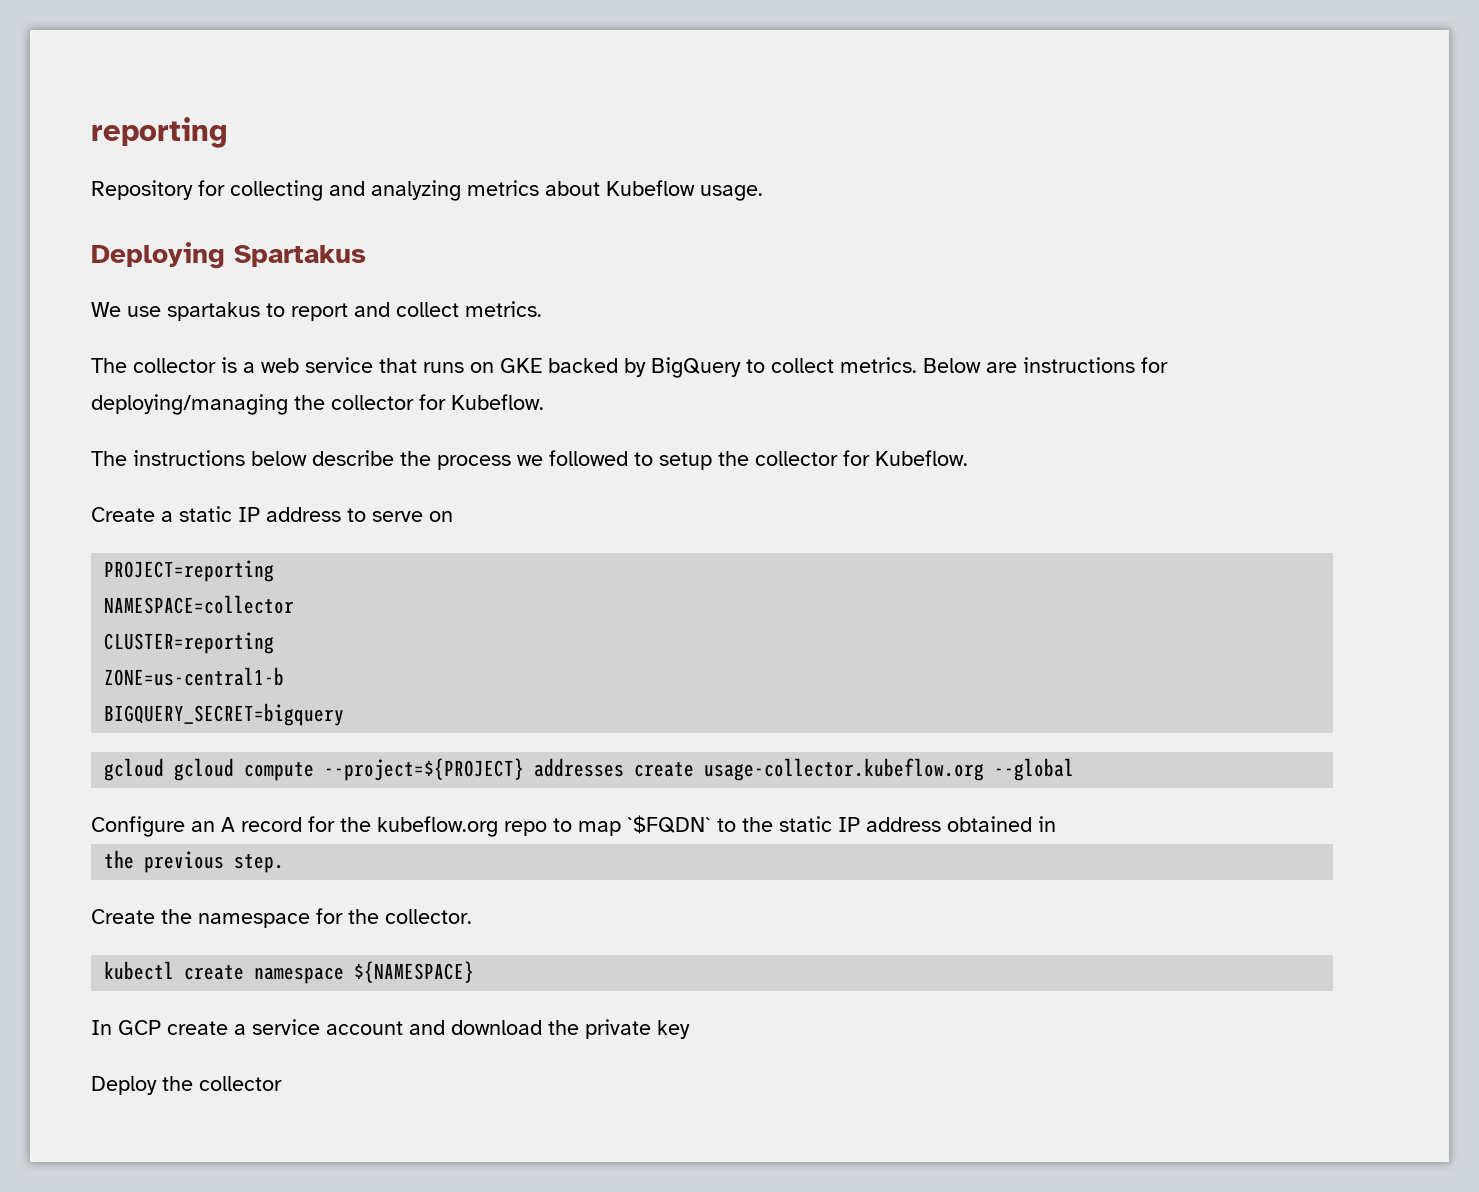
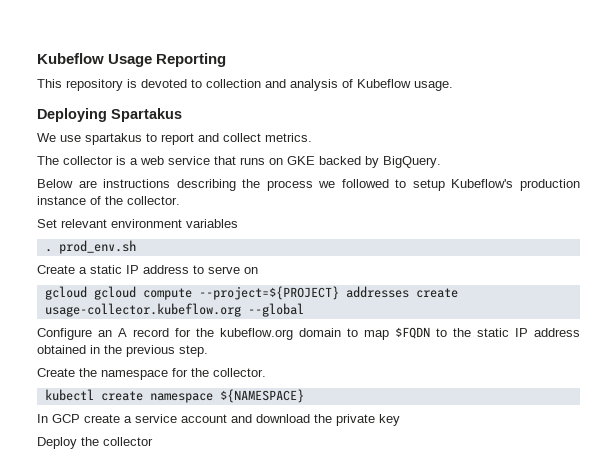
[91,117,228,148] [91,180,600,201] reporting // Repository for collecting and analyzing metrics about -> [37,53,227,67] [37,79,353,91] Kubeflow Usage Reporting // This repository is devoted to collection and analysis of
[651,357,1168,378] [91,394,544,415] [91,450,394,466] BigQuery to collect metrics. Below are instructions for deploying/managing the collector for Kubeflow. // The instructions below describe -> [383,156,441,168] [37,179,236,191] BigQuery. // Below are instructions describing
[718,450,968,466] the collector for Kubeflow. -> [451,179,580,191] [37,196,180,205] [37,219,238,228] [44,240,136,254] Kubeflow's production instance of the collector. // Set relevant environment variables // . prod_env.sh
[104,560,275,582] [104,595,295,614] [104,632,275,654] [104,667,285,686] [104,703,345,726] // PROJECT=reporting // NAMESPACE=collector // CLUSTER=reporting // ZONE=us-central1-b // BIGQUERY_SECRET=bigquery -> (258, 270) none
[504,821,547,836] repo -> [299,328,341,337] domain
[627,815,711,834] `$FQDN` -> [395,327,430,339] $FQDN
(1056, 824) // -> (100, 349) none

